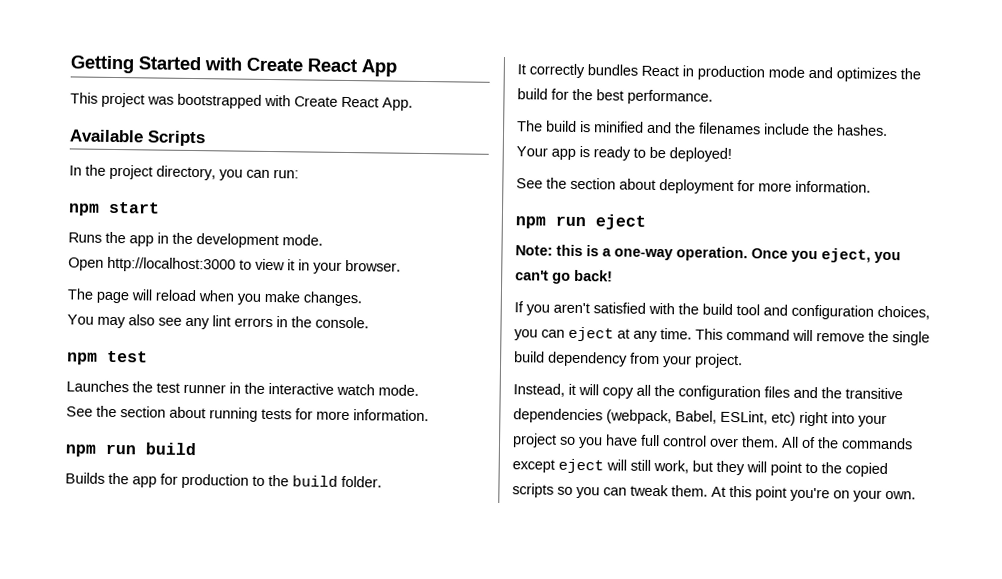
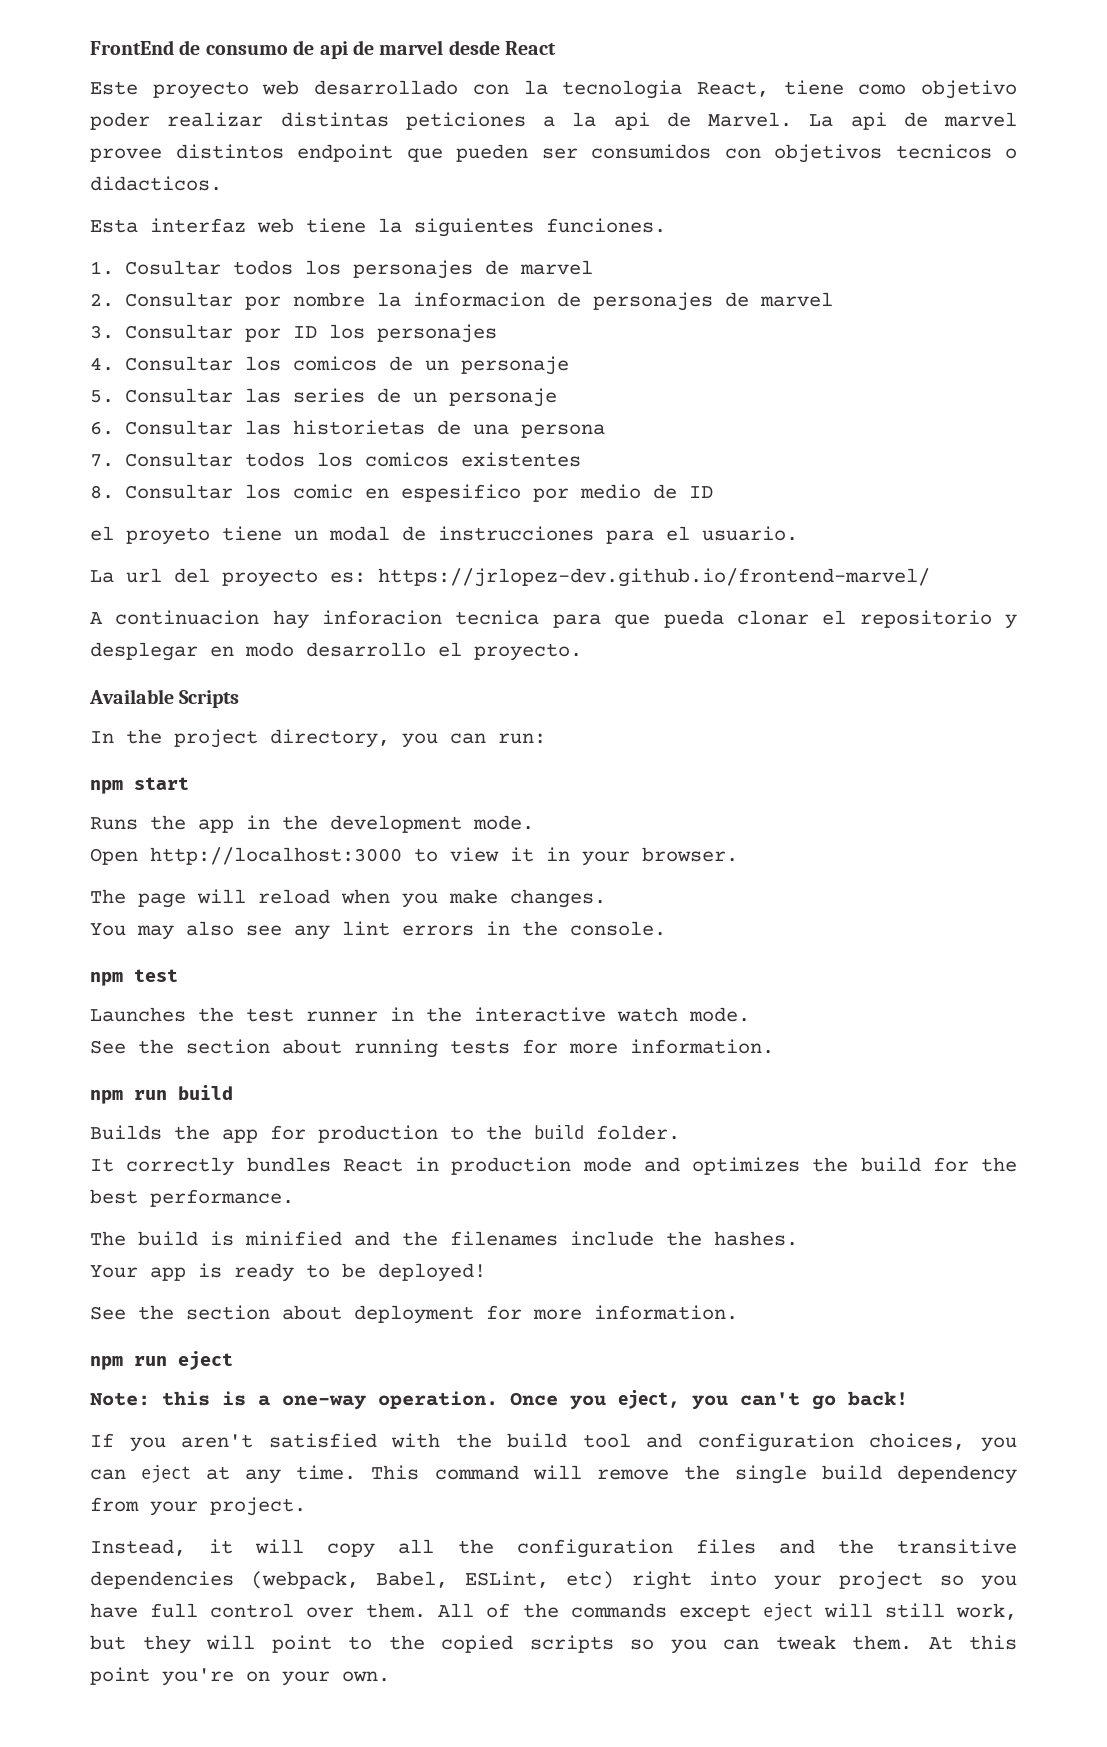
[70,55,397,77] [70,92,413,111] Getting Started with Create React App // This project was bootstrapped with Create React App. -> [90,40,557,59] [90,80,1018,99] [90,112,1017,130] [90,144,1017,163] [90,176,222,191] [90,218,666,237] [90,260,594,279] [90,292,834,311] [90,324,498,343] [90,356,570,375] [90,388,558,407] [90,420,606,438] [90,452,582,467] [90,484,714,502] [90,526,798,545] [90,568,930,587] [90,610,1018,629] [90,642,582,661] FrontEnd de consumo de api de marvel desde React // Este proyecto web desarrollado con la tecnologia React, tiene como objetivo poder realizar distintas peticiones a la api de Marvel. La api de marvel provee distintos endpoint que pueden ser consumidos con objetivos tecnicos o didacticos. // Esta interfaz web tiene la siguientes funciones. // 1. Cosultar todos los personajes de marvel // 2. Consultar por nombre la informacion de personajes de marvel // 3. Consultar por ID los personajes // 4. Consultar los comicos de un personaje // 5. Consultar las series de un personaje // 6. Consultar las historietas de una persona // 7. Consultar todos los comicos existentes // 8. Consultar los comic en espesifico por medio de ID // el proyeto tiene un modal de instrucciones para el usuario. // La url del proyecto es: https://jrlopez-dev.github.io/frontend-marvel/ // A continuacion hay inforacion tecnica para que pueda clonar el repositorio y desplegar en modo desarrollo el proyecto.

